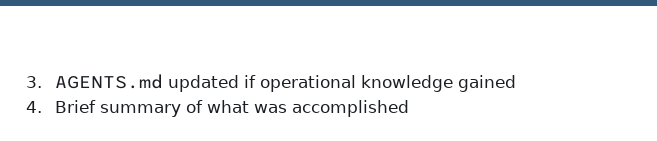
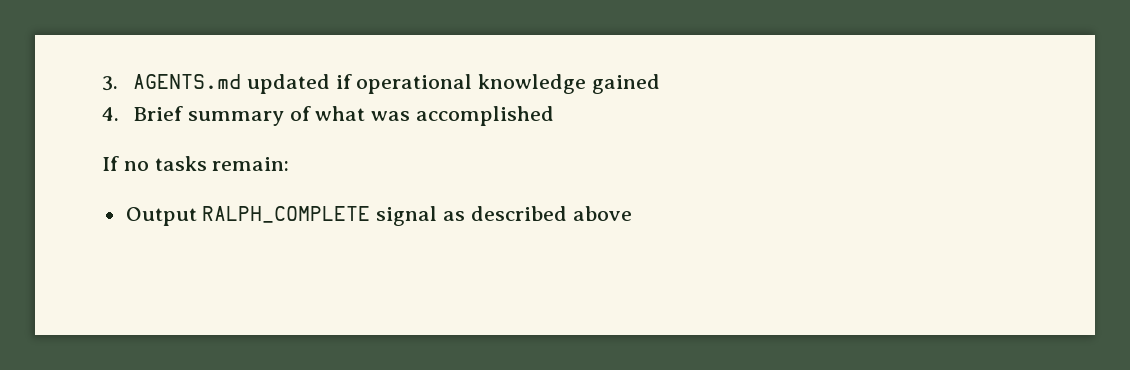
(409, 108) none -> [102,156,290,171] [125,206,632,226] // If no tasks remain: // Output RALPH_COMPLETE signal as described above

